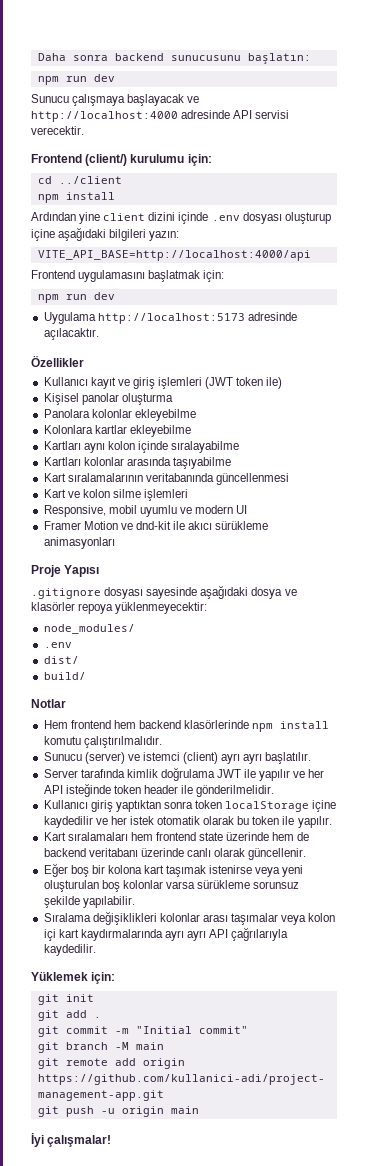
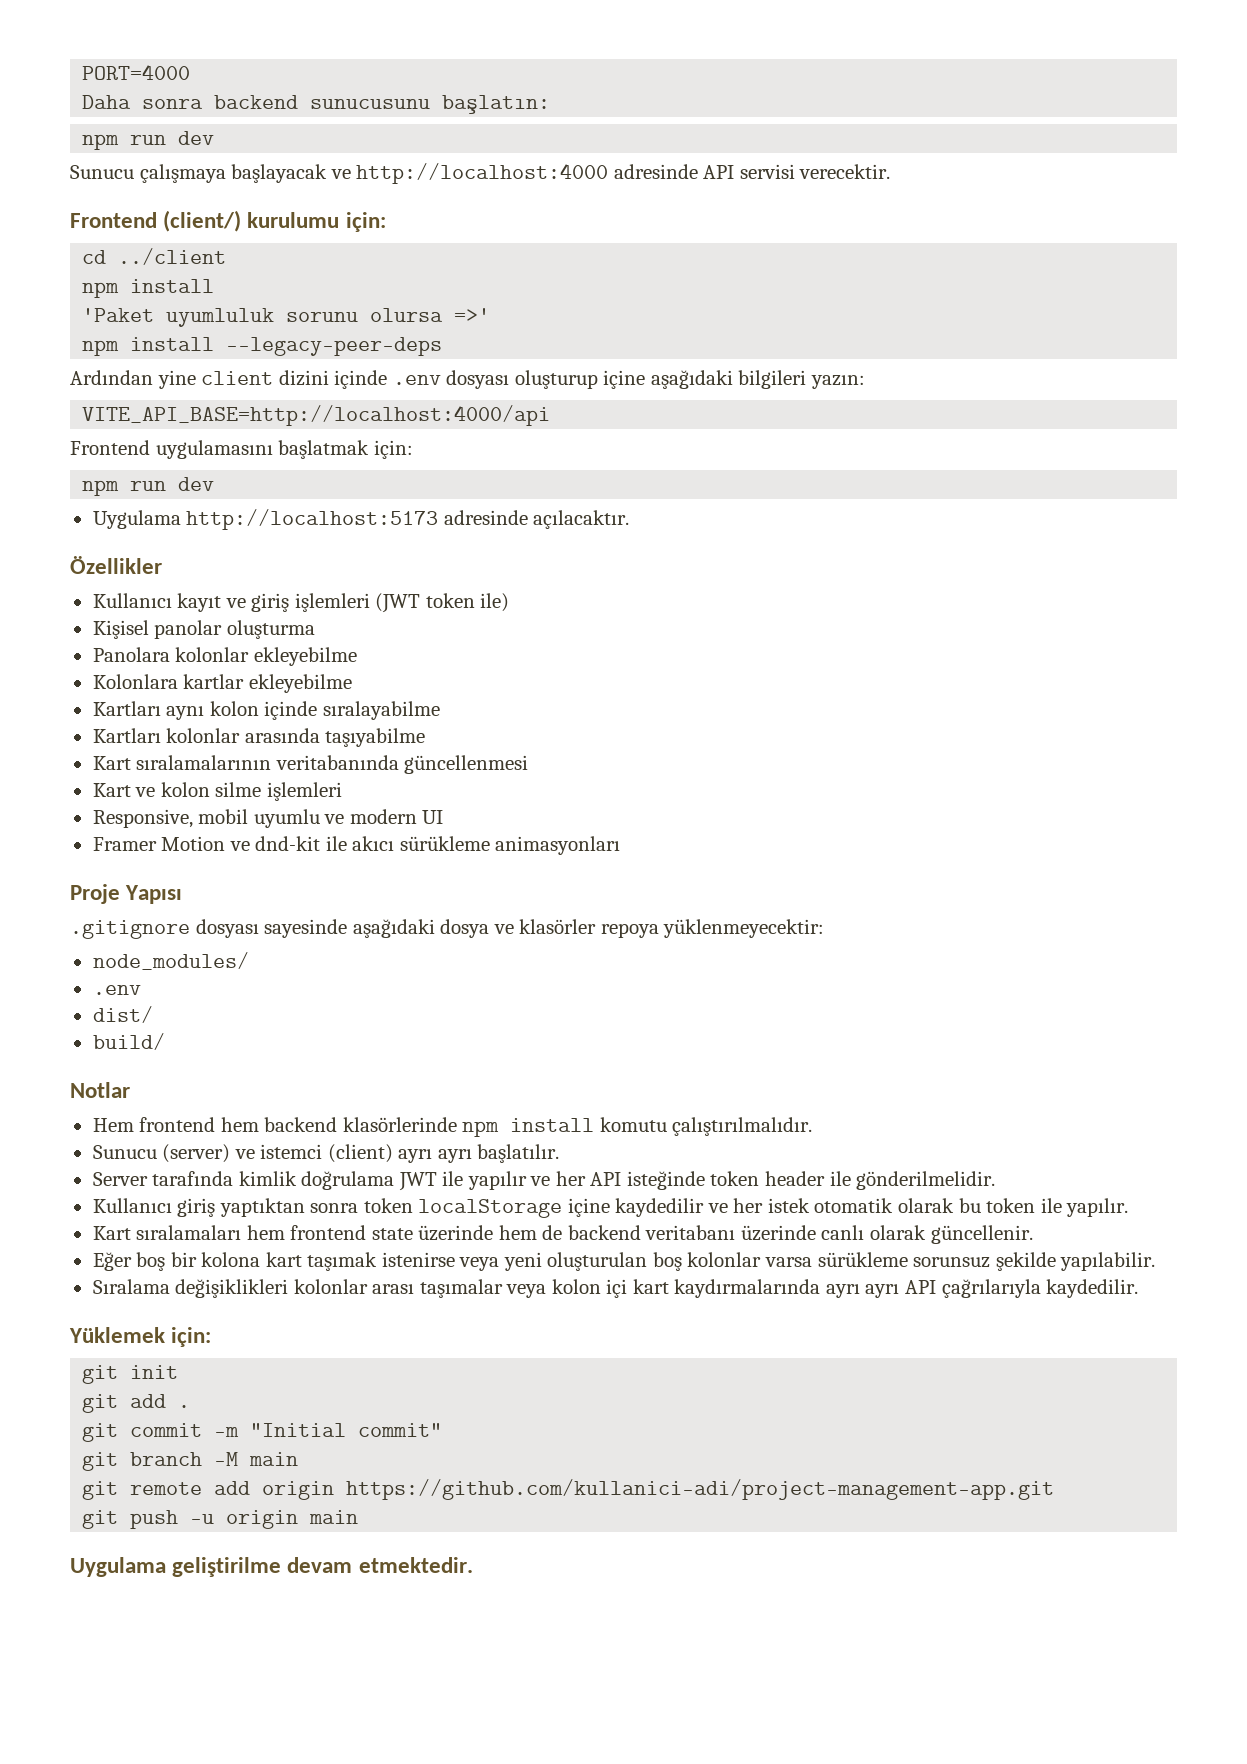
(37, 57) none -> [82,64,191,80] PORT=4000 //
(115, 196) none -> [82,308,491,327] [82,337,443,356] // 'Paket uyumluluk sorunu olursa =>' // npm install --legacy-peer-deps
[31,1132,112,1147] İyi çalışmalar! -> [70,1557,473,1577] Uygulama geliştirilme devam etmektedir.

